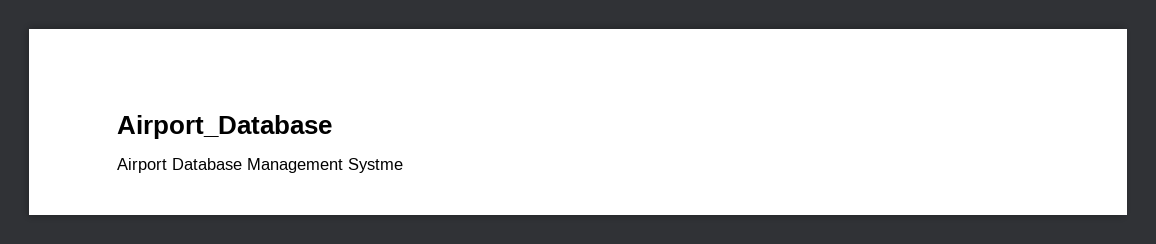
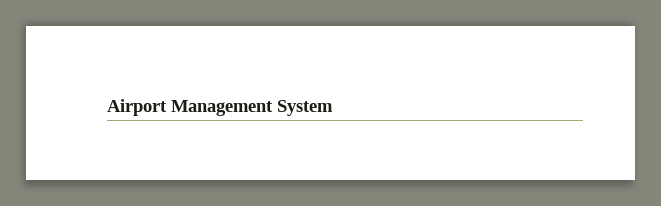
[117,115,332,139] [117,158,403,173] Airport_Database // Airport Database Management Systme -> [107,99,333,116] Airport Management System

